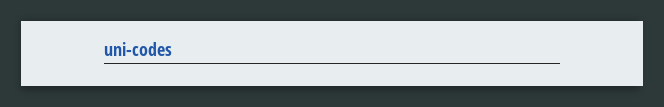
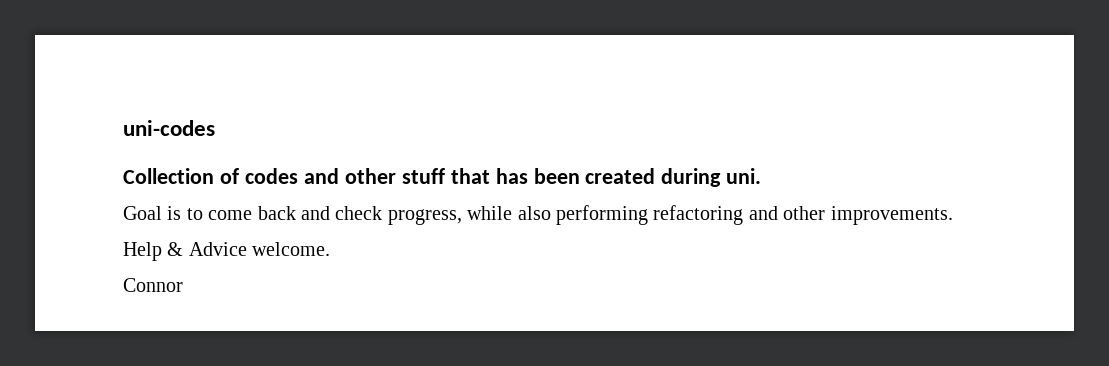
(172, 49) none -> [123,168,762,187] [123,205,953,225] [123,242,331,261] [123,278,183,292] // Collection of codes and other stuff that has been created during uni. // Goal is to come back and check progress, while also performing refactoring and other improvements. // Help & Advice welcome. // Connor

